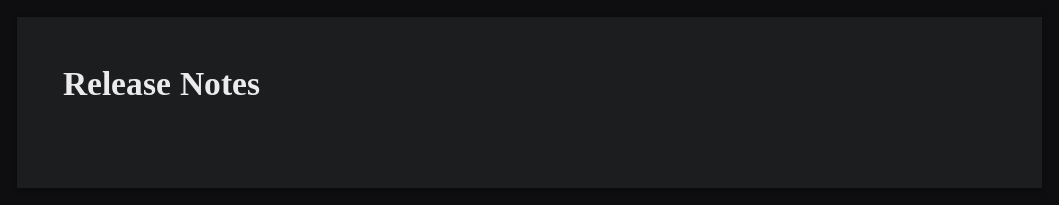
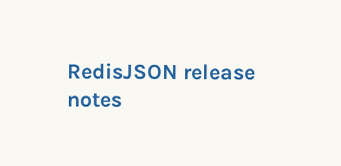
[63,71,261,95] Release Notes -> [67,62,256,81] [66,92,122,108] RedisJSON release notes

